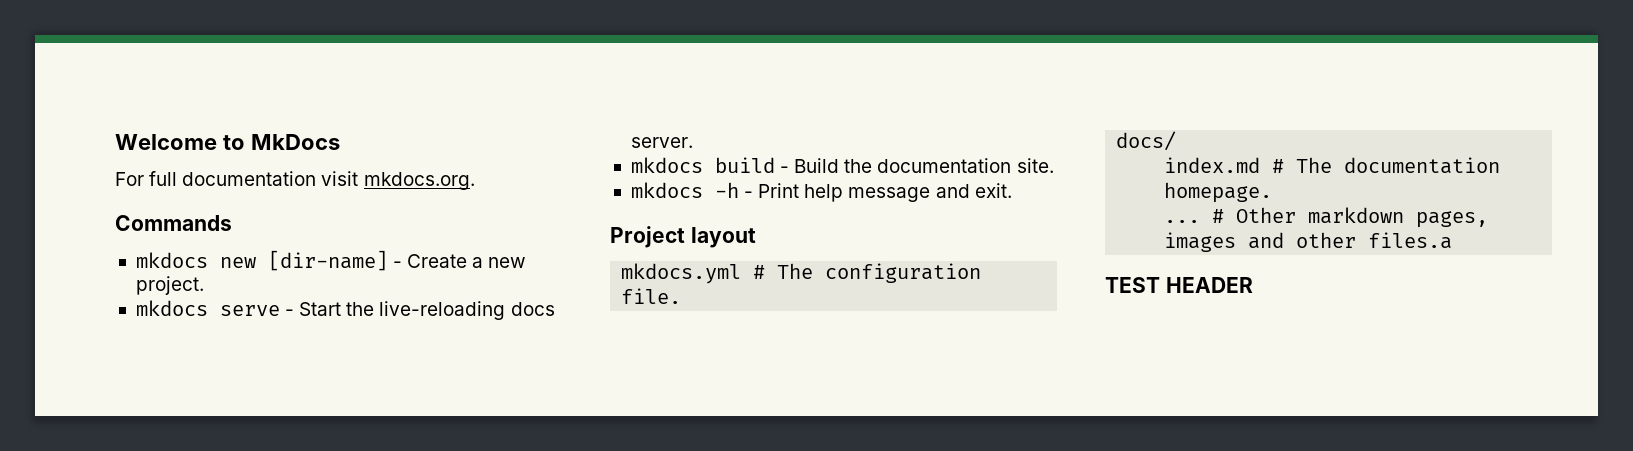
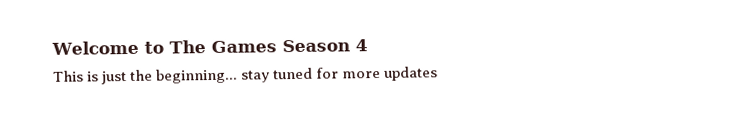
[250,134,340,150] [115,171,475,190] [115,215,232,231] [135,250,527,271] [135,276,204,295] [135,300,555,320] [630,137,693,148] [630,157,1054,173] [630,182,1012,202] [610,226,756,248] [621,263,982,284] [621,288,682,304] [1116,131,1177,151] [1164,157,1501,174] [1164,182,1273,203] [1164,207,1489,228] [1164,232,1453,252] [1105,277,1253,293] MkDocs // For full documentation visit mkdocs.org. // Commands // mkdocs new [dir-name] - Create a new project. // mkdocs serve - Start the live-reloading docs server. // mkdocs build - Build the documentation site. // mkdocs -h - Print help message and exit. // Project layout // mkdocs.yml # The configuration file. // docs/ // index.md # The documentation homepage. // ... # Other markdown pages, images and other files.a // TEST HEADER -> [168,39,368,54] [53,66,439,85] The Games Season 4 // This is just the beginning... stay tuned for more updates

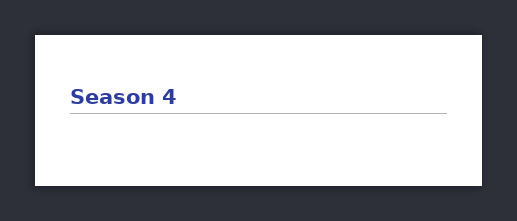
[51,39,368,55] [53,66,439,85] Welcome to The Games Season 4 // This is just the beginning... stay tuned for more updates -> [70,89,177,104] Season 4

